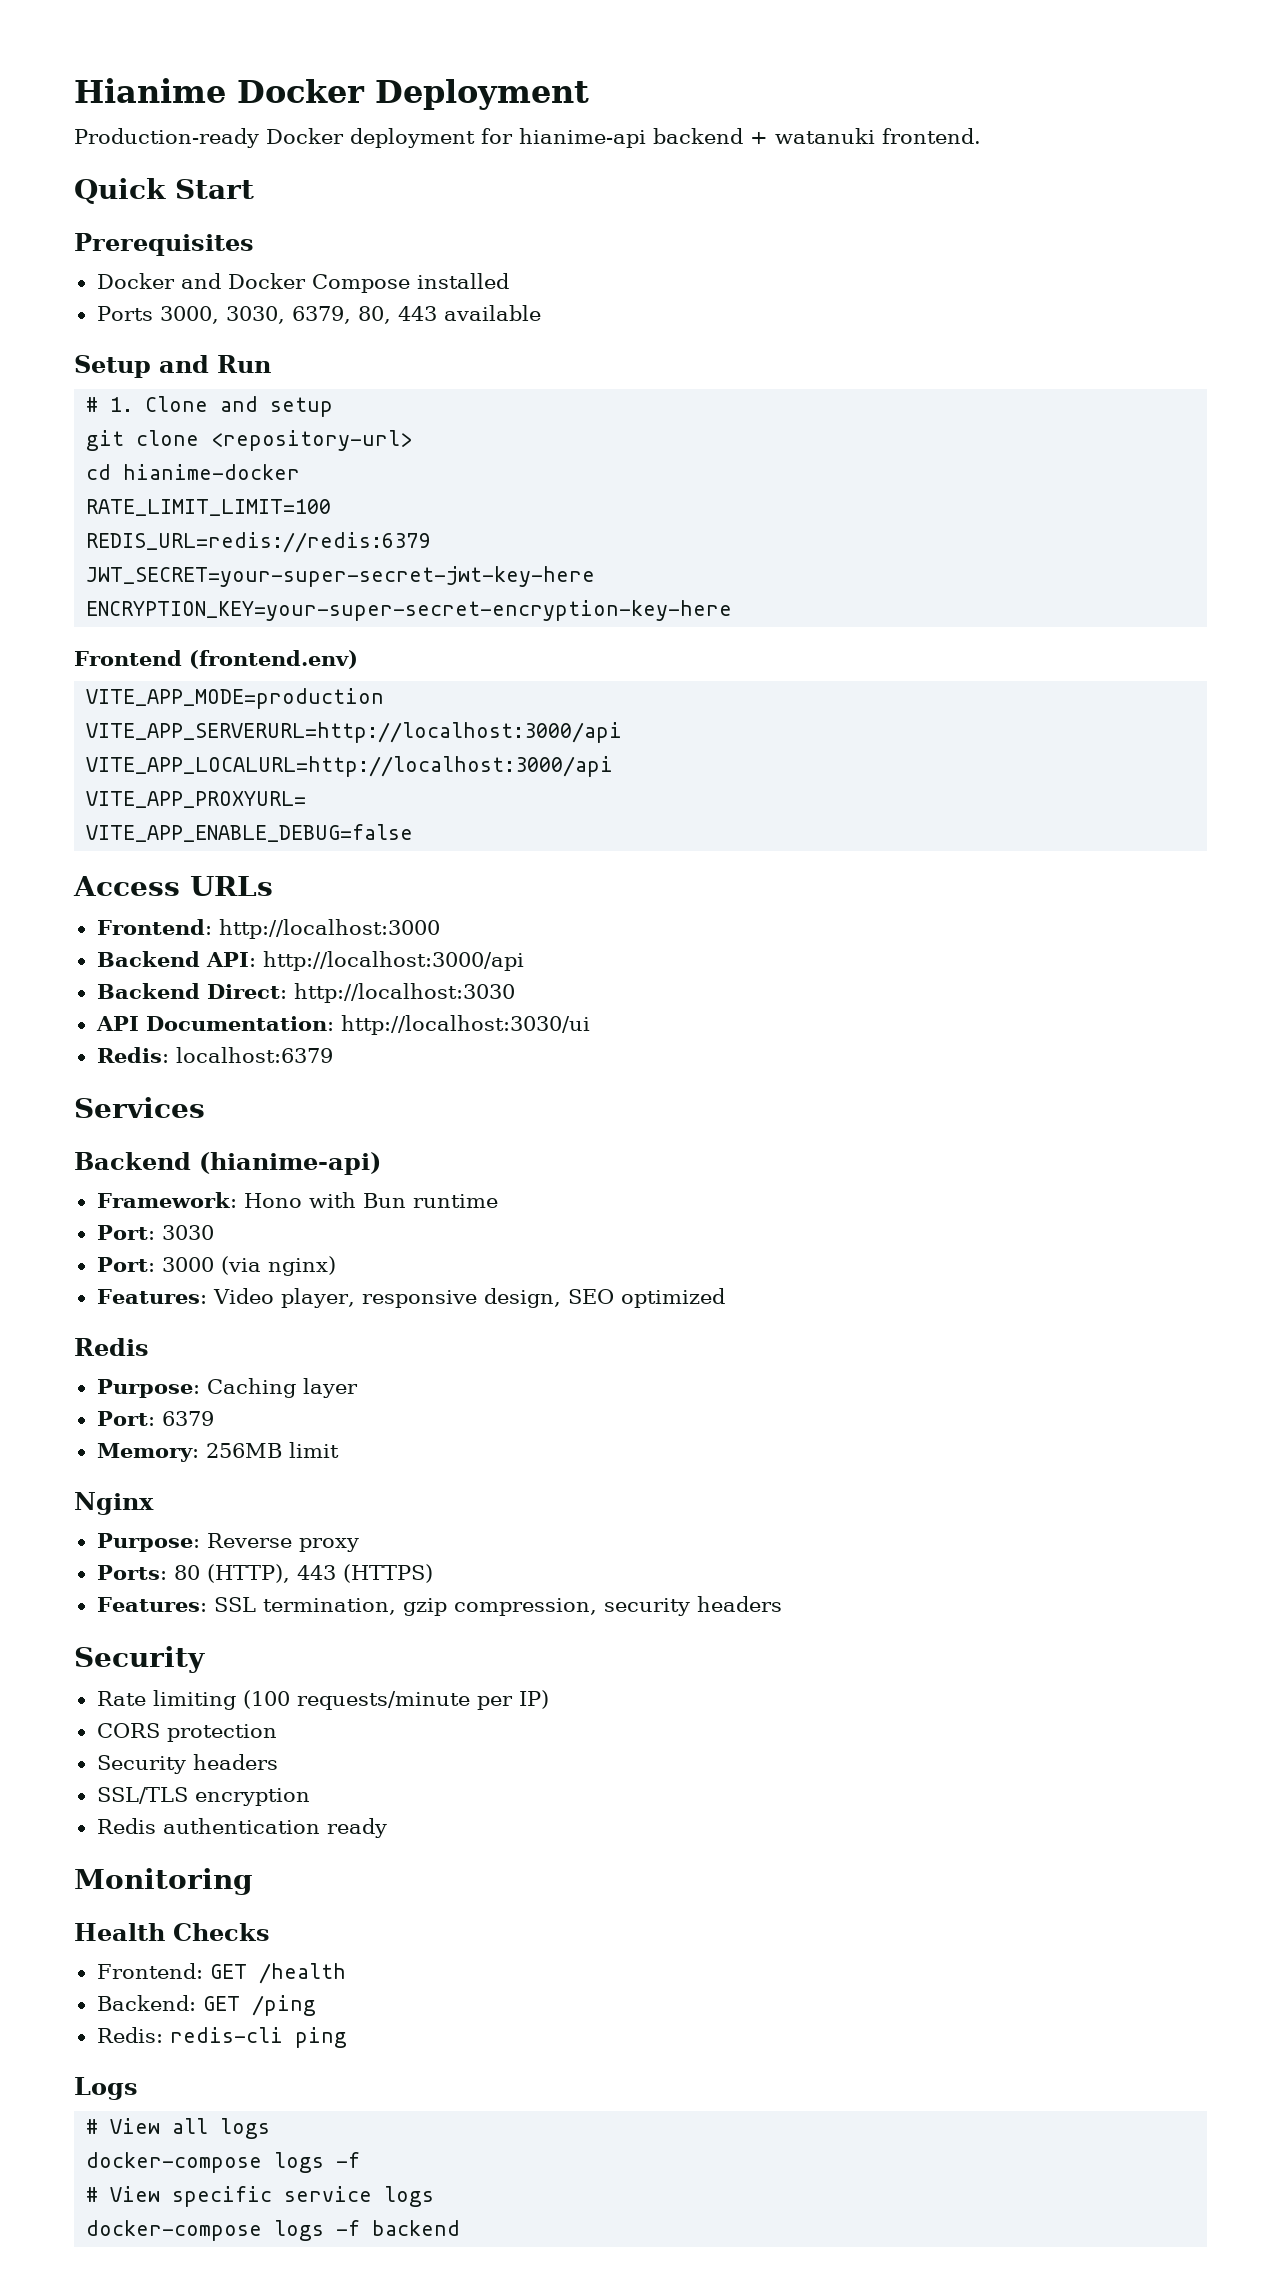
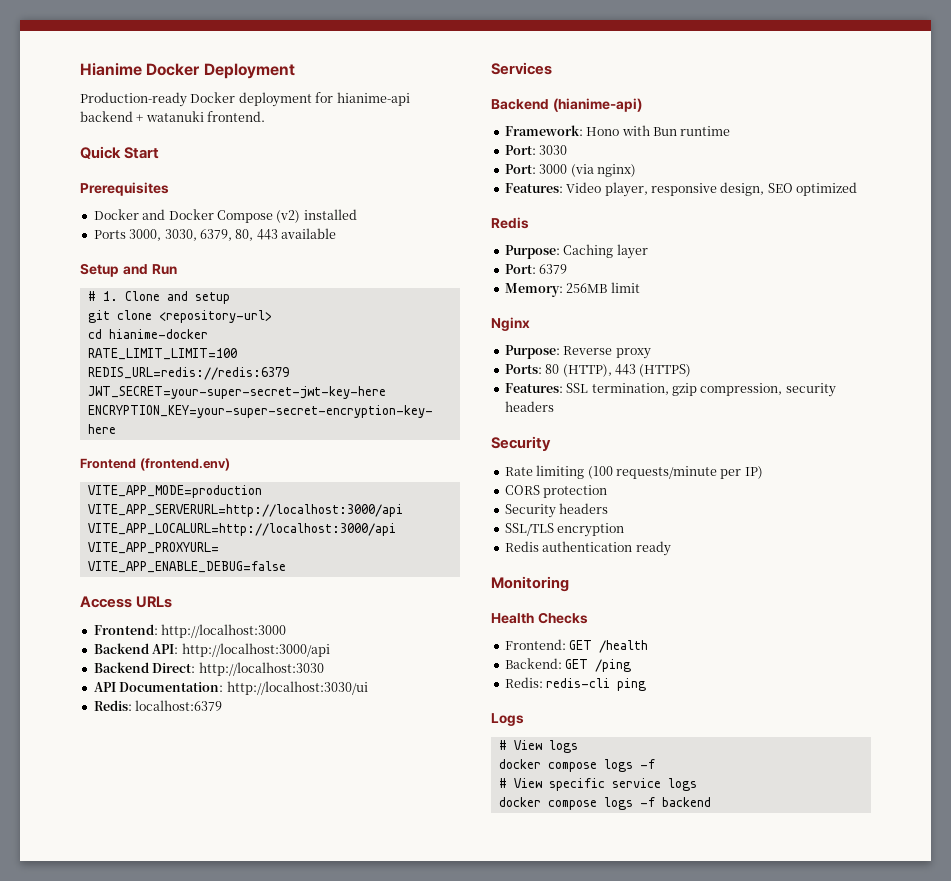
(410, 283) none -> [276,210,301,223] (v2)
[172,2118,271,2139] [86,2152,263,2173] all logs // docker-compose -> [548,740,578,753] [498,759,597,772] logs // docker compose
[86,2220,263,2241] docker-compose -> [498,797,597,810] docker compose

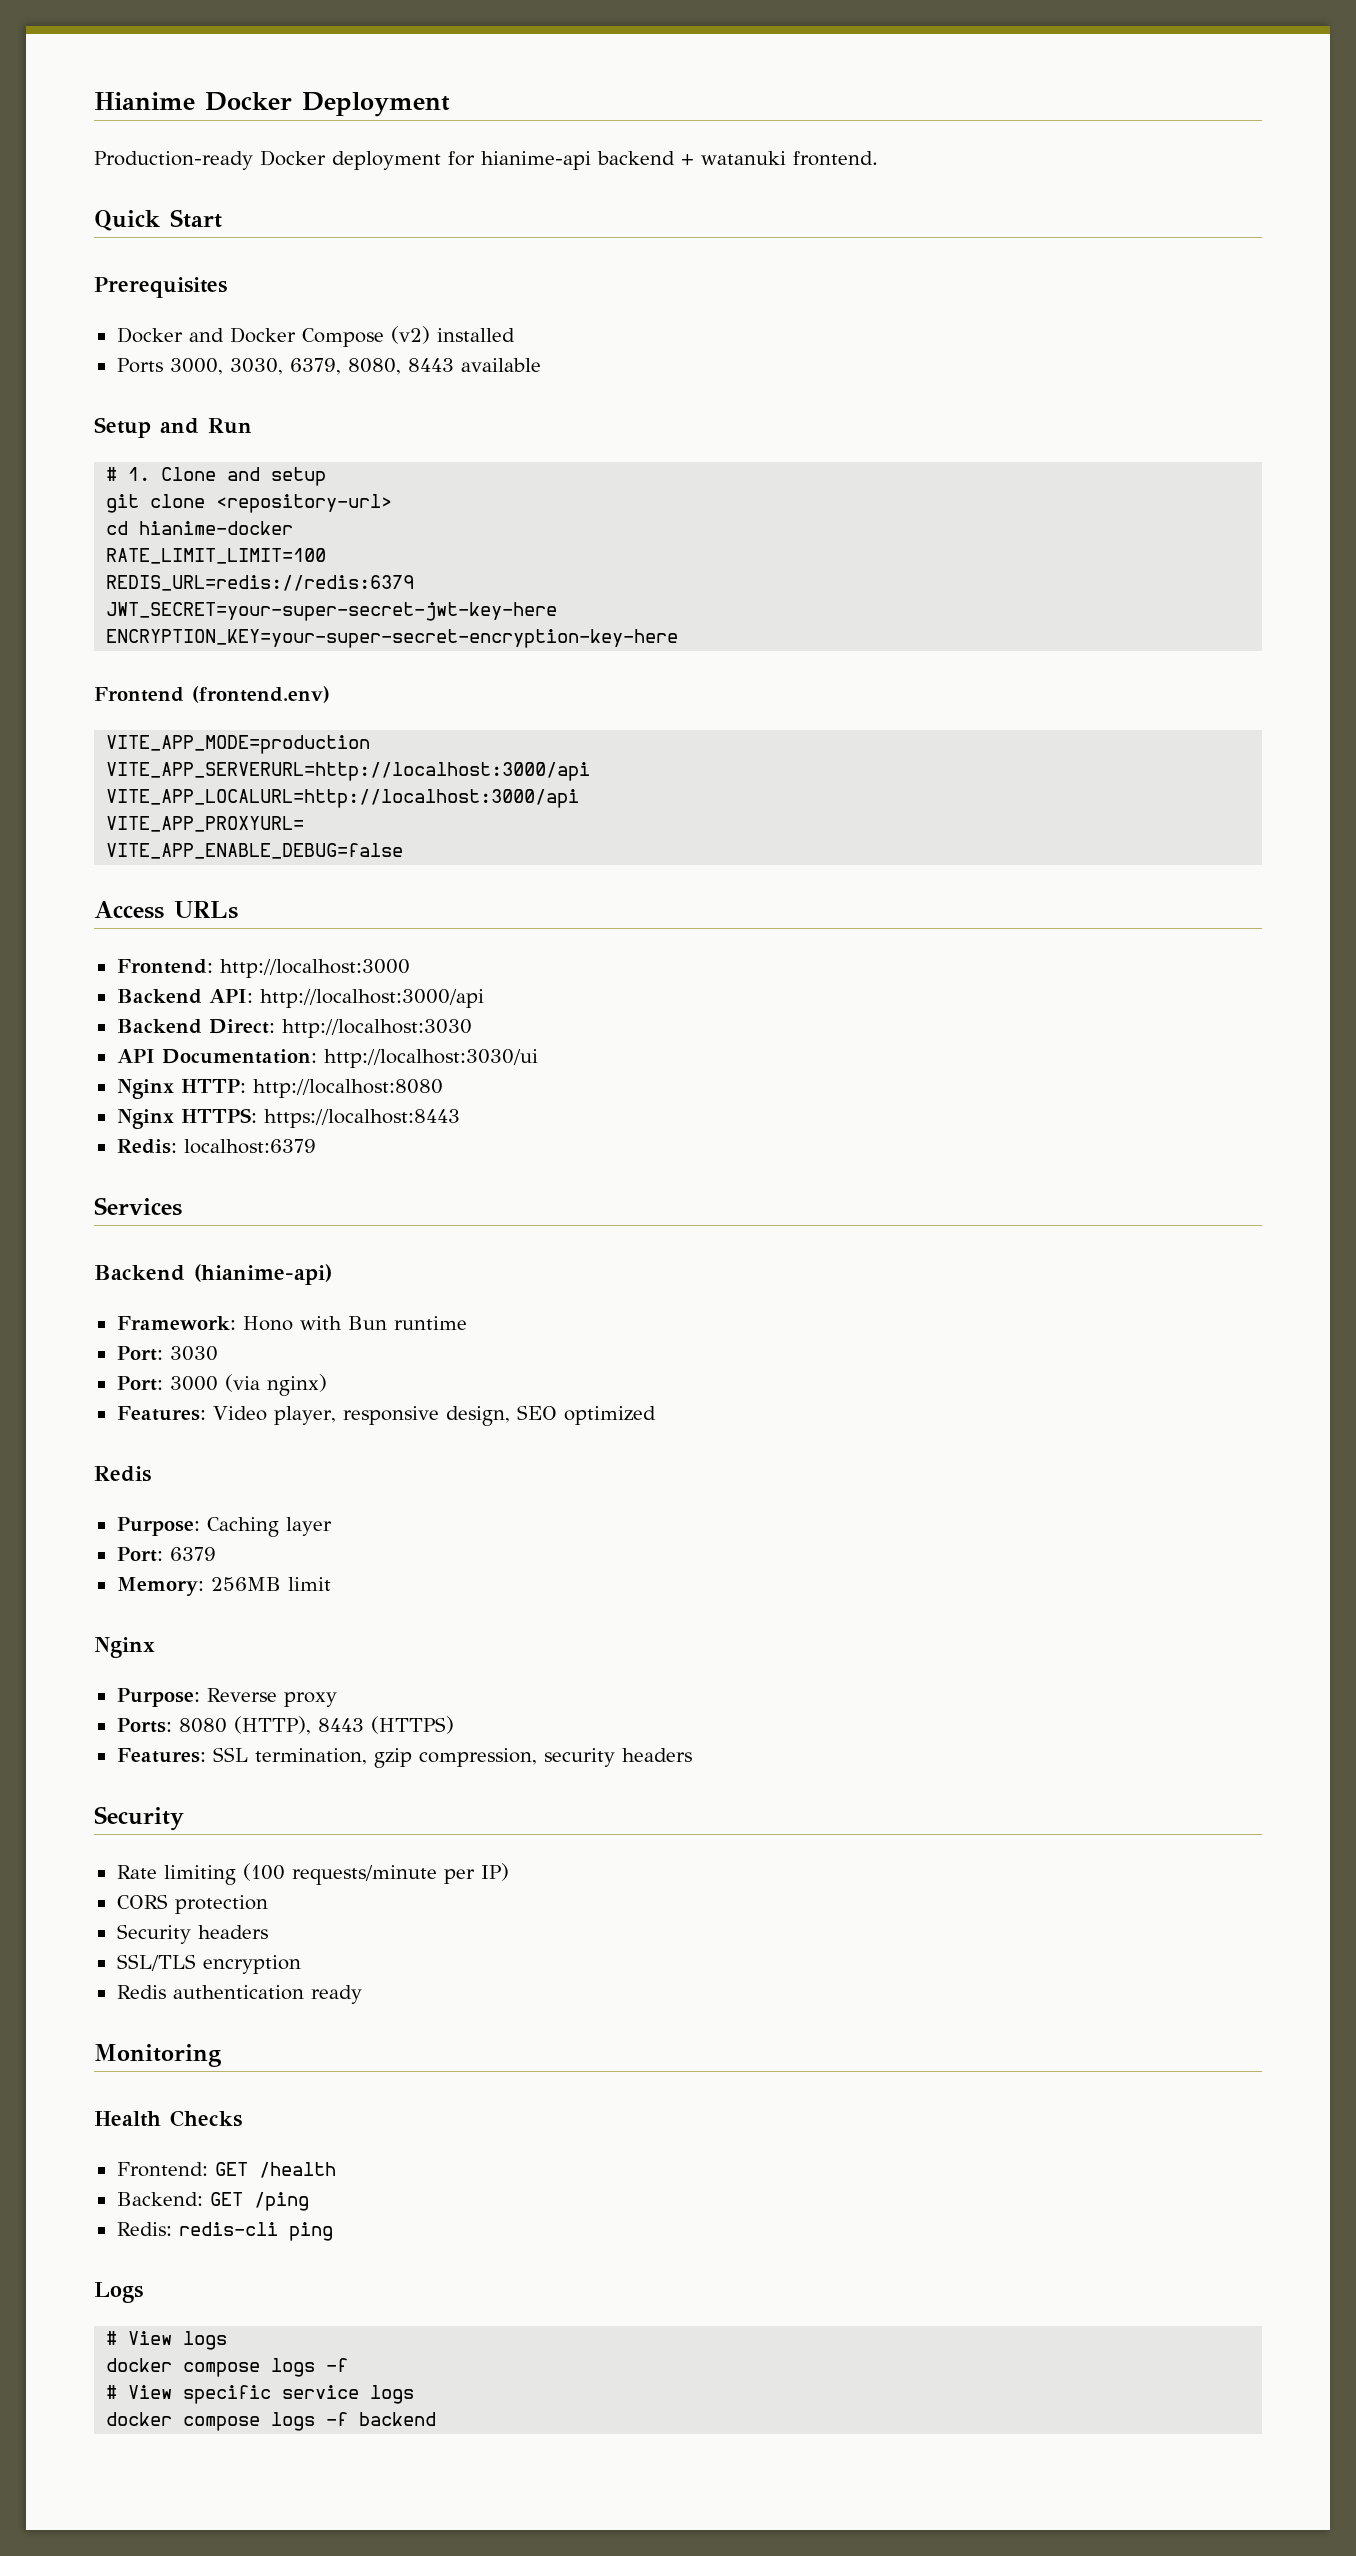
[235,229,278,241] 80, 443 -> [347,358,454,375] 8080, 8443
(368, 688) none -> [116,1079,443,1099] [116,1108,460,1129] // Nginx HTTP: http://localhost:8080 // Nginx HTTPS: https://localhost:8443
[545,364,636,377] 80 (HTTP), 443 -> [178,1716,364,1735] 8080 (HTTP), 8443

